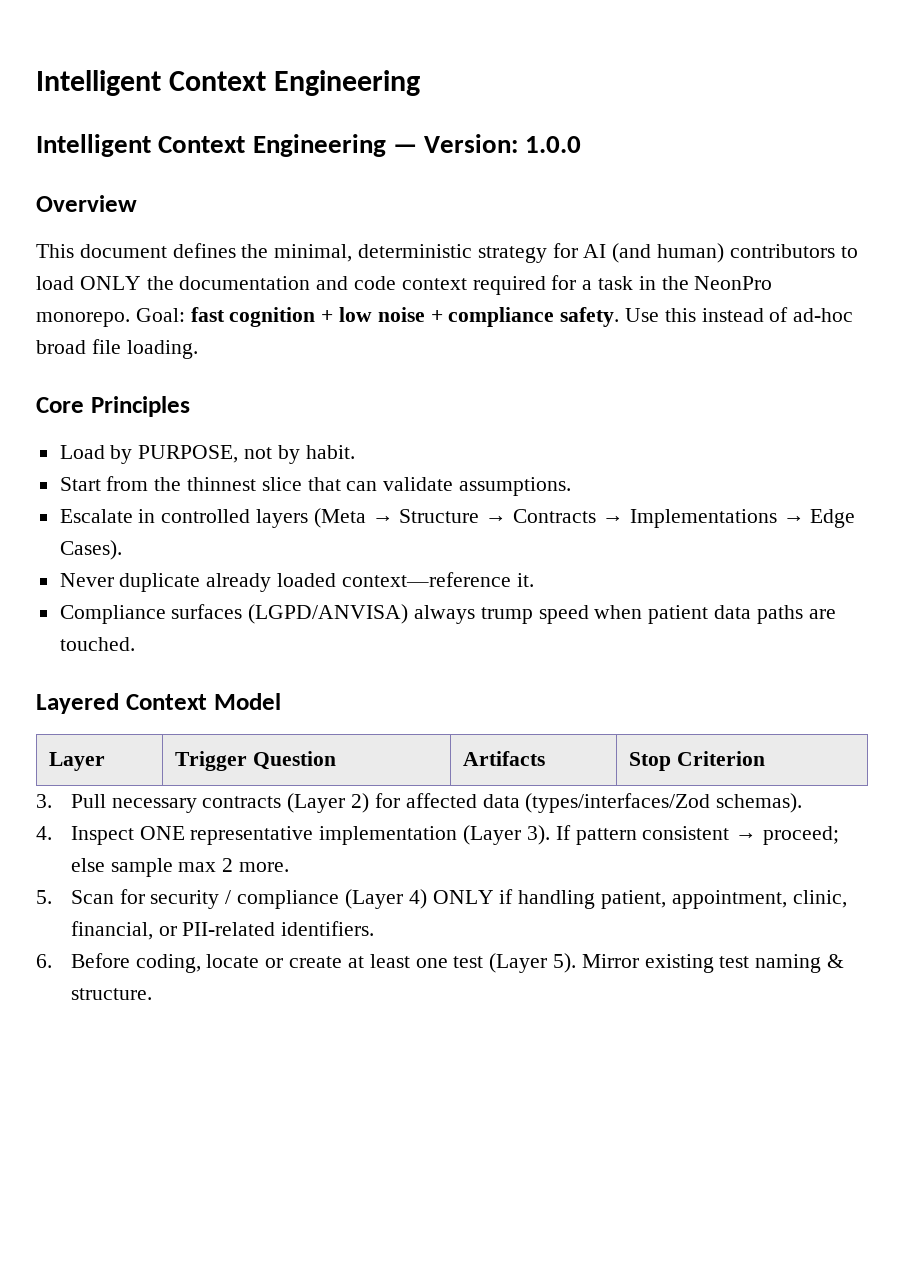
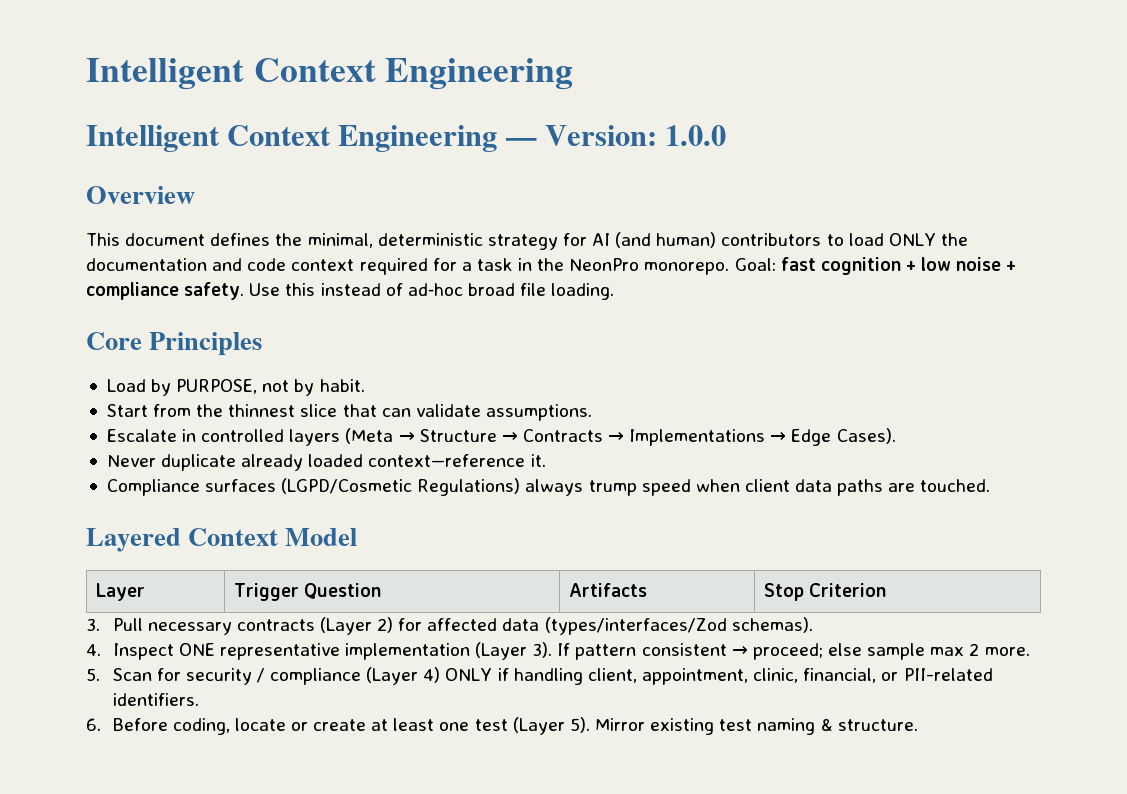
[248,604,409,624] (LGPD/ANVISA) -> [281,478,521,496] (LGPD/Cosmetic Regulations)
[648,605,709,624] patient -> [744,479,790,492] client
[600,890,666,909] patient, -> [587,668,637,683] client,

